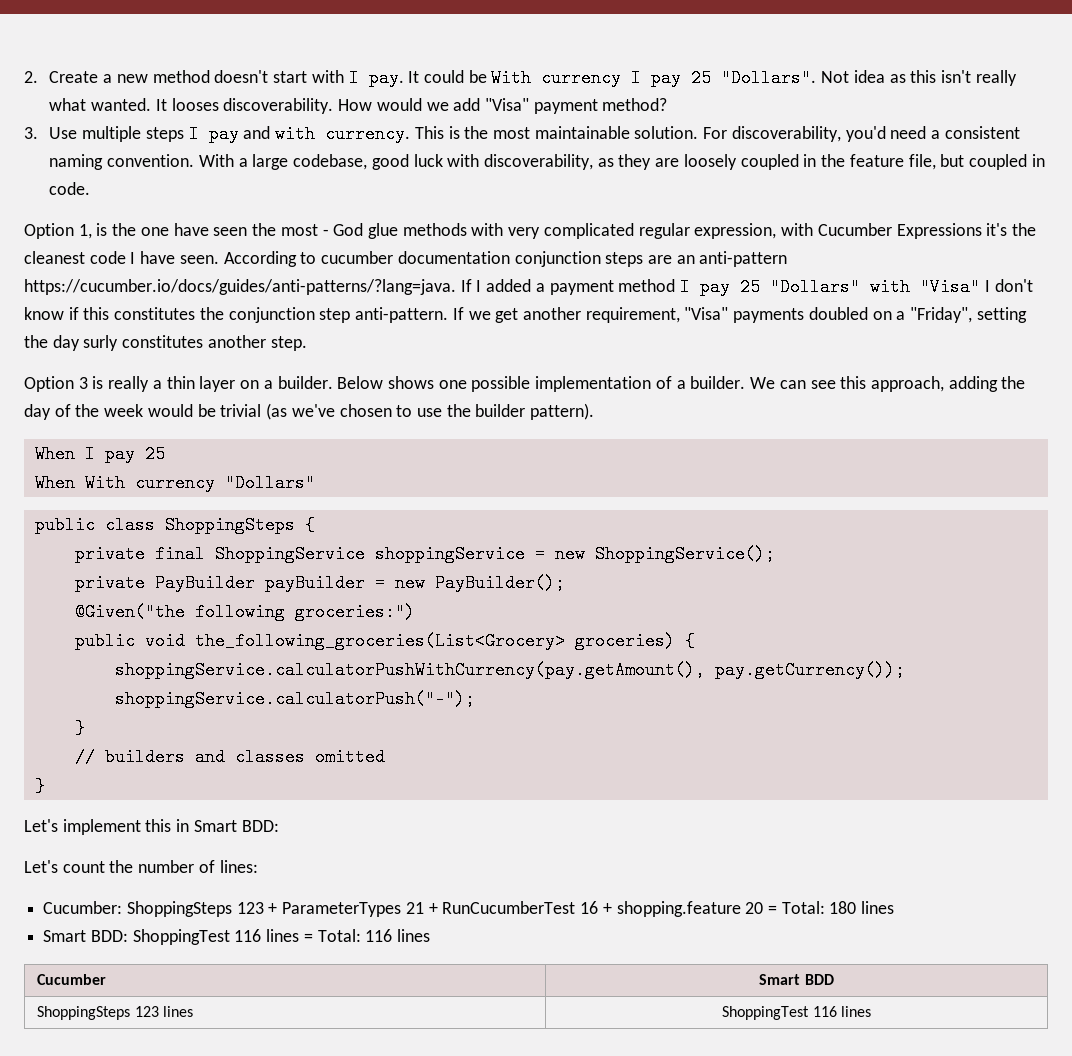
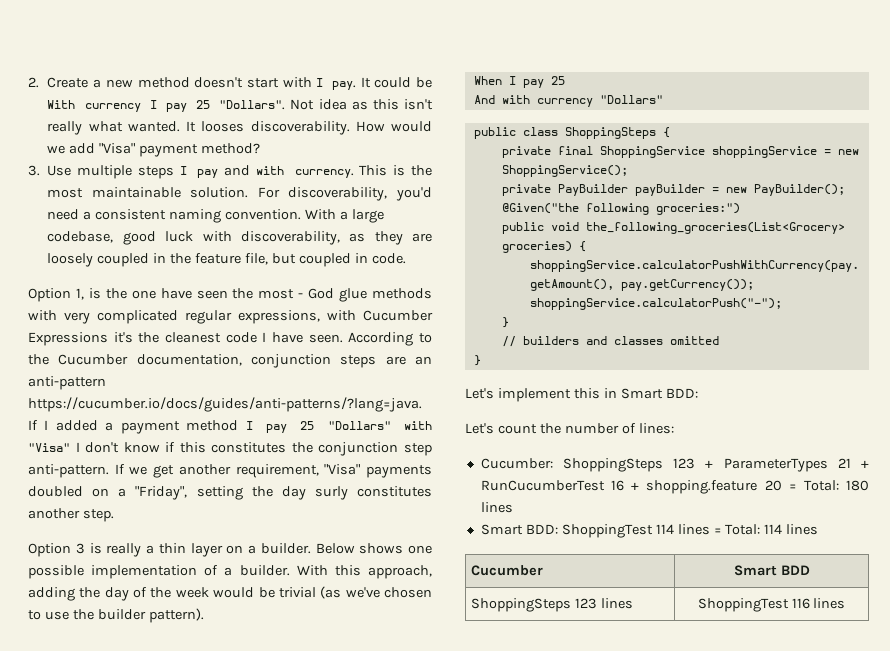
[694,223,777,239] expression, -> [238,310,320,324] expressions,
[321,251,510,264] cucumber documentation -> [28,354,242,366] the Cucumber documentation,
[750,377,836,389] We can see -> [296,565,328,576] With
[34,474,125,492] When With -> [473,95,530,104] And with
[234,929,262,942] 116 -> [655,524,674,534] 114
[365,929,393,942] 116 -> [764,524,783,534] 114

